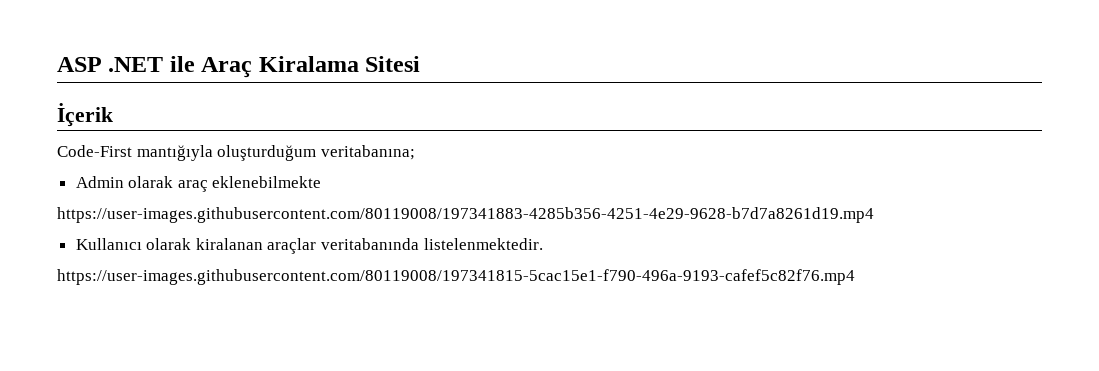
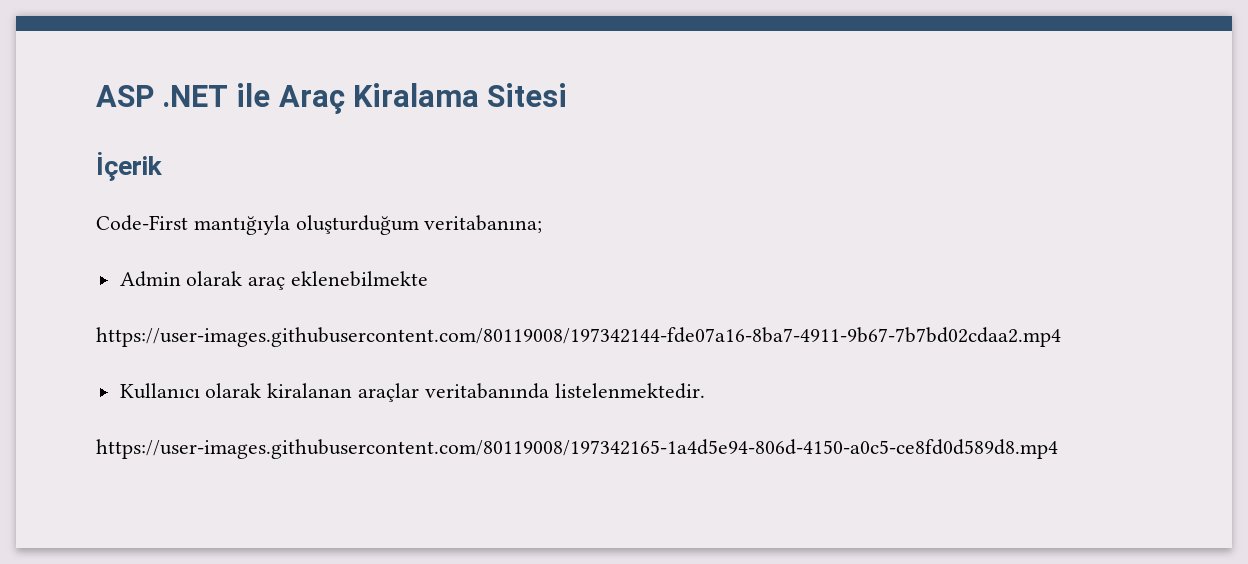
[57,207,874,223] https://user-images.githubusercontent.com/80119008/197341883-4285b356-4251-4e29-9628-b7d7a8261d19.mp4 -> [96,327,1061,347] https://user-images.githubusercontent.com/80119008/197342144-fde07a16-8ba7-4911-9b67-7b7bd02cdaa2.mp4
[57,269,855,285] https://user-images.githubusercontent.com/80119008/197341815-5cac15e1-f790-496a-9193-cafef5c82f76.mp4 -> [96,439,1058,459] https://user-images.githubusercontent.com/80119008/197342165-1a4d5e94-806d-4150-a0c5-ce8fd0d589d8.mp4

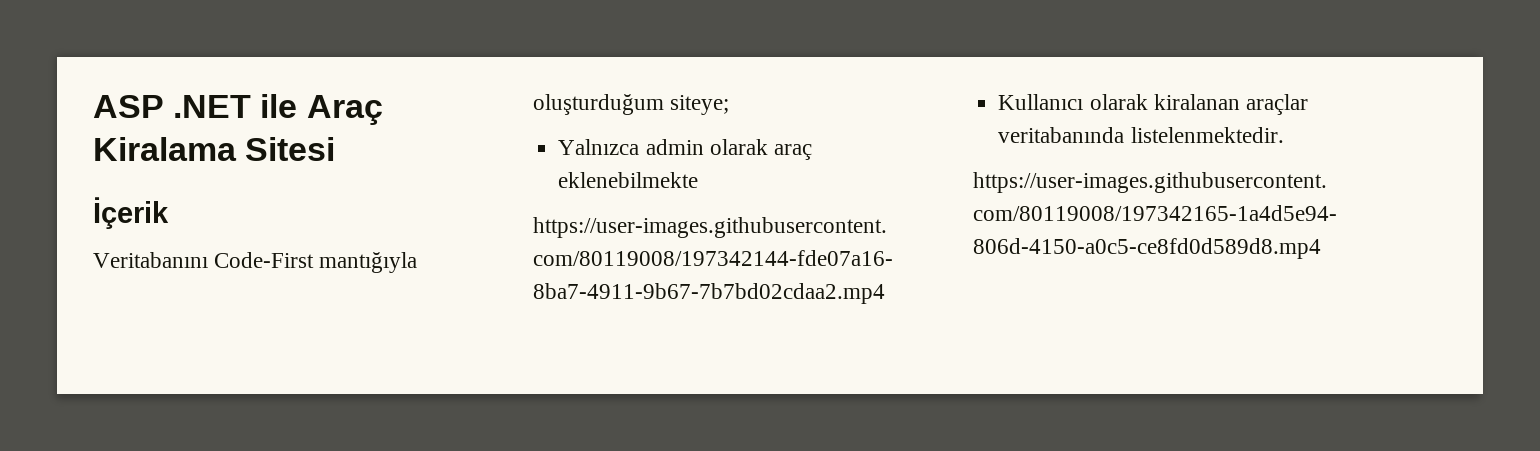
(162, 166) none -> [93,252,208,268] Veritabanını
[424,215,543,233] [119,271,181,287] veritabanına; // Admin -> [670,95,730,115] [558,139,704,155] siteye; // Yalnızca admin

